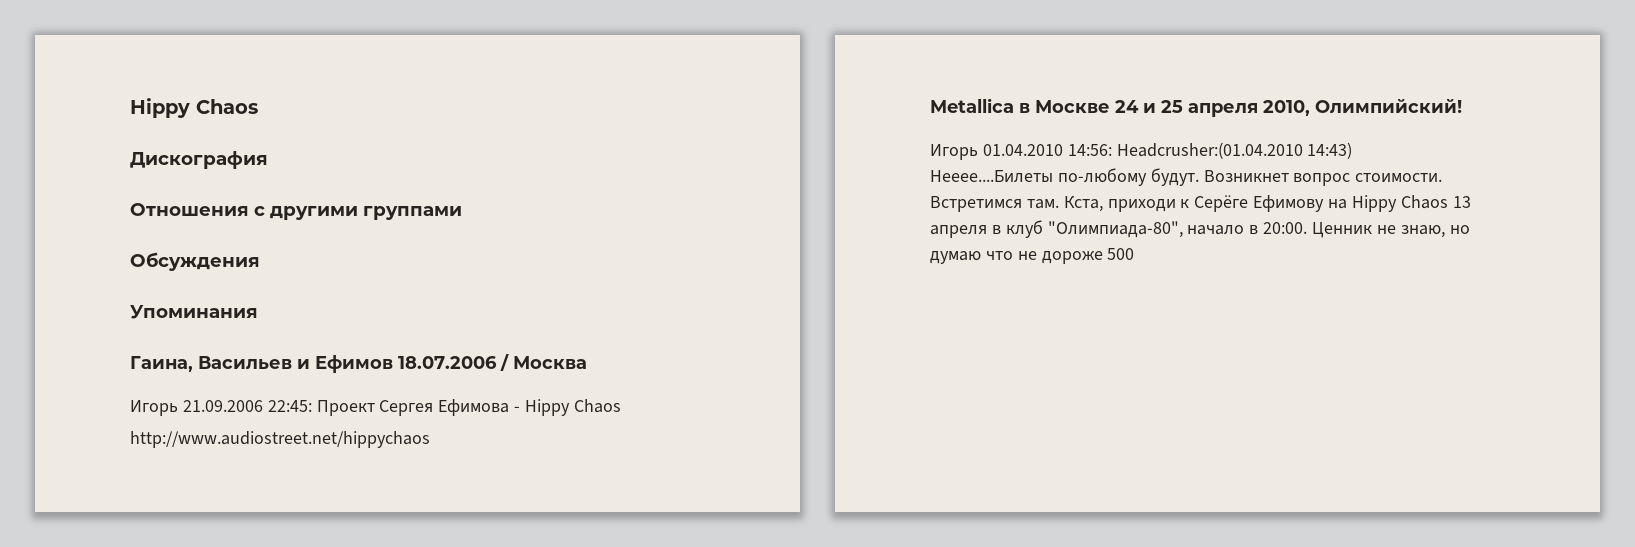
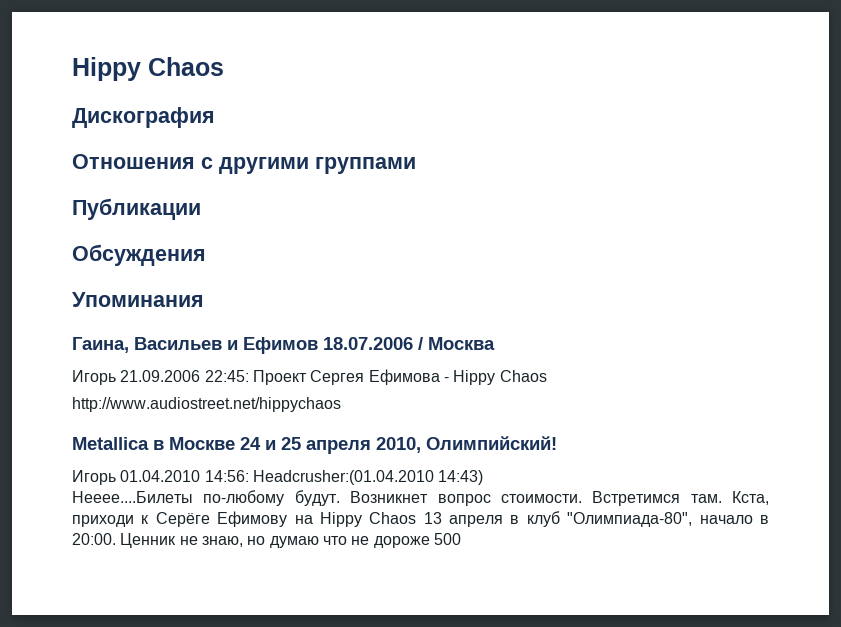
(462, 213) none -> [72,198,201,220] // Публикации

